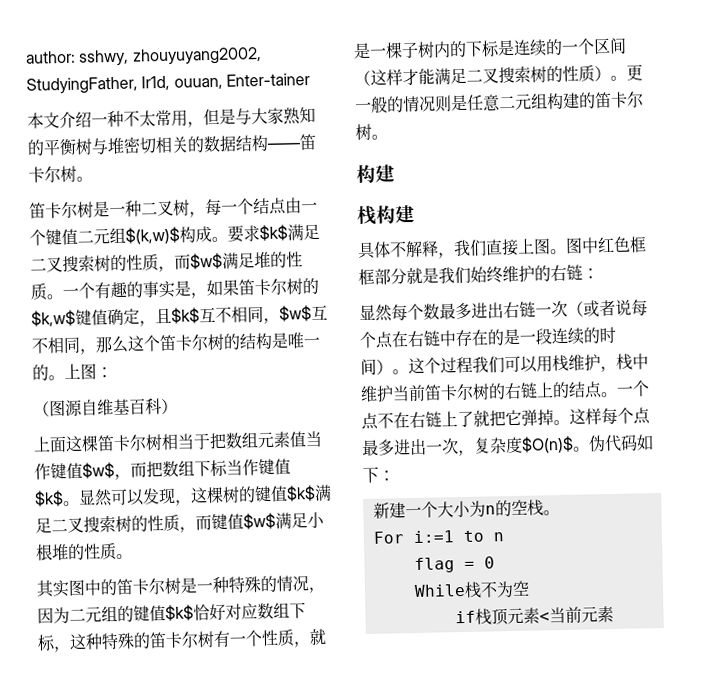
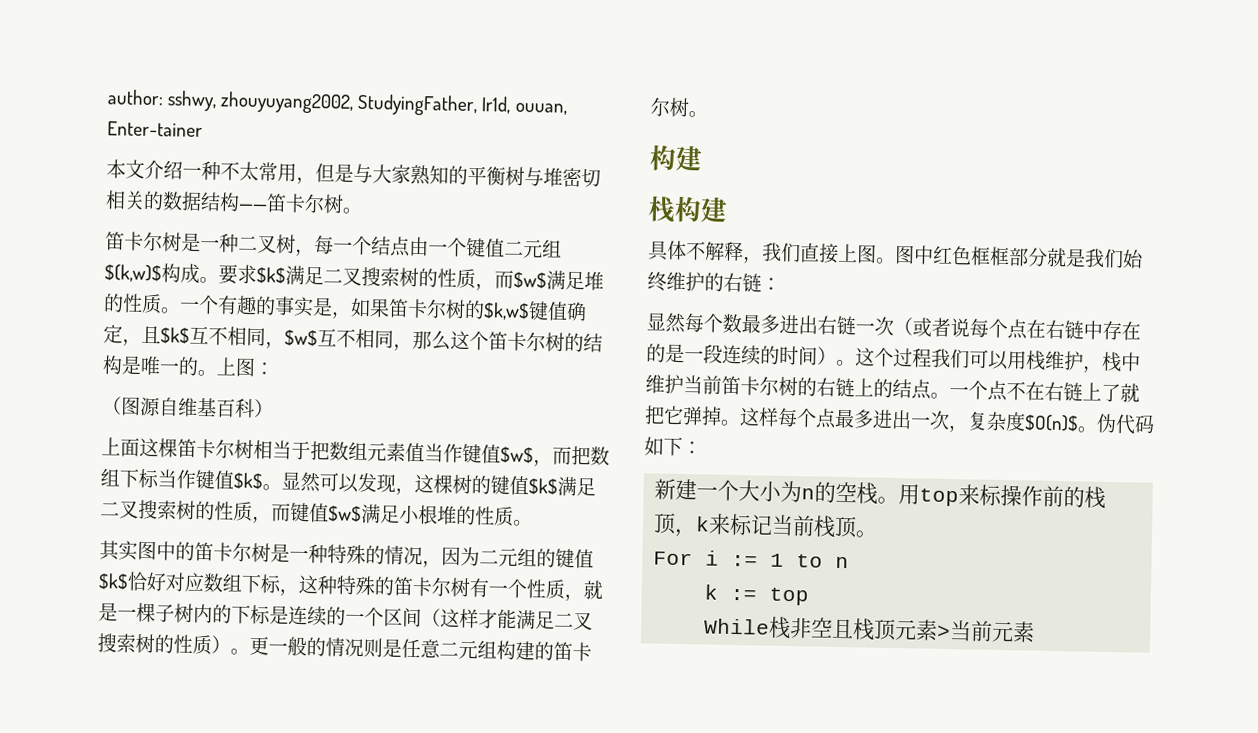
[372,530,455,544] // For i:=1 -> [898,484,1107,509] [653,512,878,539] [653,550,785,567] 用top来标操作前的栈顶，k来标记当前栈顶。 // For i := 1
[413,556,495,574] flag = 0 -> [704,584,810,606] k := top
[479,580,530,598] [454,610,476,624] 不为空 // if -> [789,617,855,639] 非空且
[538,612,550,622] < -> [936,624,952,639] >

